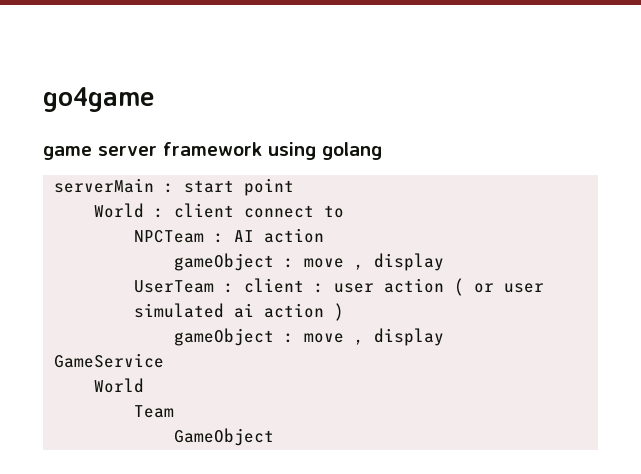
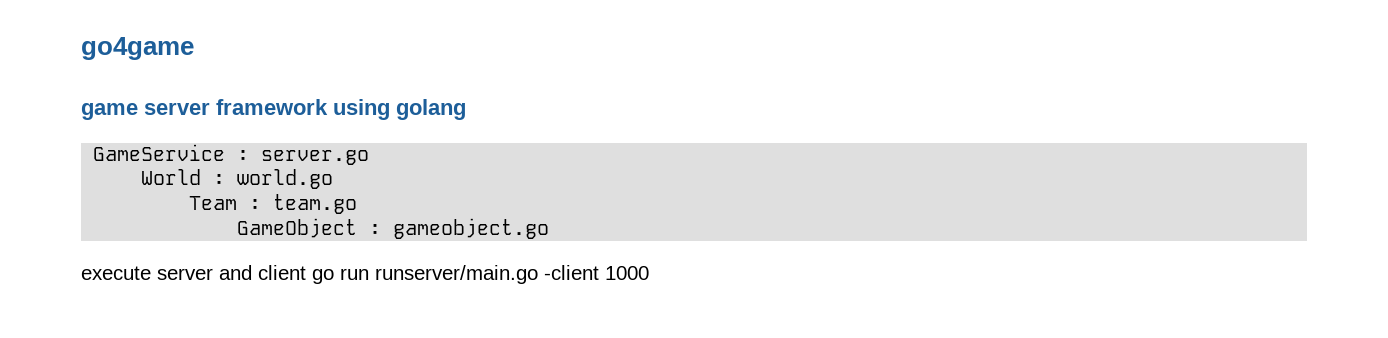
[53,178,294,196] [93,203,344,218] [133,228,324,243] [173,253,444,271] [133,278,544,296] [133,303,344,321] [173,328,444,346] [53,353,164,368] [93,378,144,393] serverMain : start point // World : client connect to // NPCTeam : AI action // gameObject : move , display // UserTeam : client : user action ( or user simulated ai action ) // gameObject : move , display // GameService // World -> [93,144,370,165] [141,169,334,189] GameService : server.go // World : world.go
(174, 411) none -> [249,194,358,214] : team.go
(274, 437) none -> [369,218,550,239] [81,265,649,284] : gameobject.go // execute server and client go run runserver/main.go -client 1000

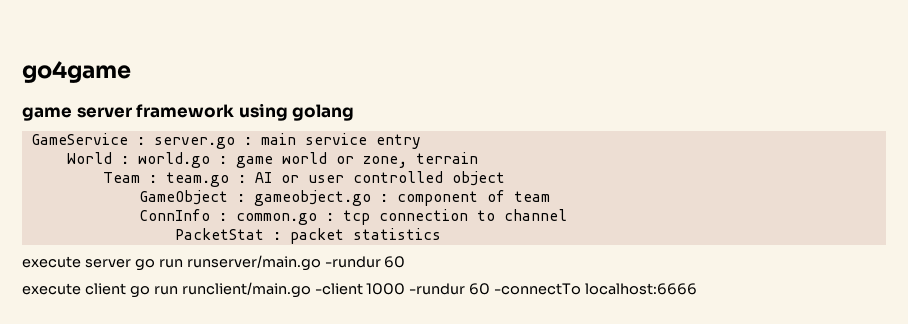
(370, 157) none -> [243,133,421,149] : main service entry
[189,194,358,214] [237,218,550,239] [81,265,252,280] // Team : team.go // GameObject : gameobject.go // execute server and -> [218,152,478,168] [102,171,505,187] [138,190,550,206] [138,209,567,225] [174,228,441,244] [22,255,406,271] [22,283,81,295] : game world or zone, terrain // Team : team.go : AI or user controlled object // GameObject : gameobject.go : component of team // ConnInfo : common.go : tcp connection to channel // PacketStat : packet statistics // execute server go run runserver/main.go -rundur 60 // execute
[375,265,538,284] runserver/main.go -> [181,282,311,298] runclient/main.go
(649, 273) none -> [409,283,698,295] -rundur 60 -connectTo localhost:6666

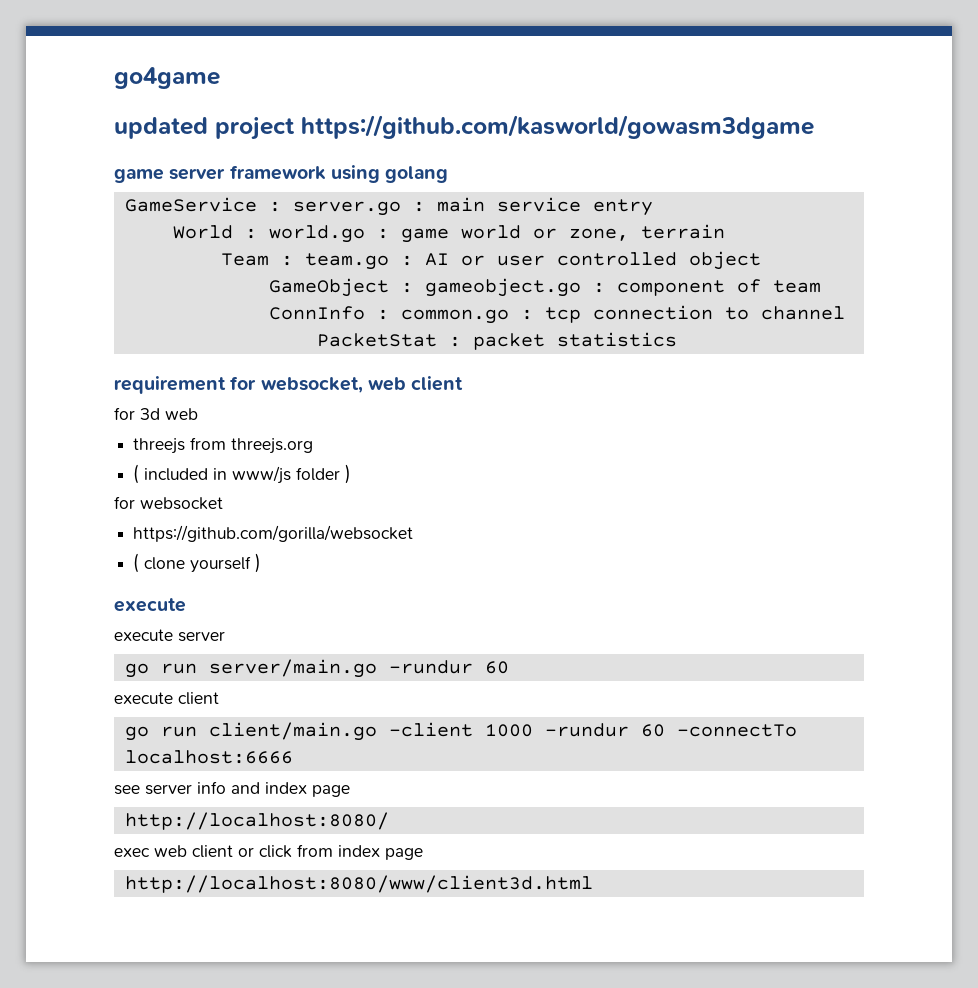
(131, 72) none -> [114,115,814,140] // updated project https://github.com/kasworld/gowasm3dgame
(441, 234) none -> [114,376,464,394] [114,407,198,420] [133,437,314,454] [133,464,352,484] [114,496,223,510] [133,525,414,542] [133,553,262,573] [114,598,186,612] // requirement for websocket, web client // for 3d web // threejs from threejs.org // ( included in www/js folder ) // for websocket // https://github.com/gorilla/websocket // ( clone yourself ) // execute
[134,255,321,271] go run runserver/main.go -> [124,659,377,678] // go run server/main.go
[129,282,311,298] go run runclient/main.go -> [124,722,377,741] // go run client/main.go
(698, 289) none -> [114,781,350,797] [124,812,389,830] [114,844,423,860] [124,875,593,893] // see server info and index page // http://localhost:8080/ // exec web client or click from index page // http://localhost:8080/www/client3d.html

